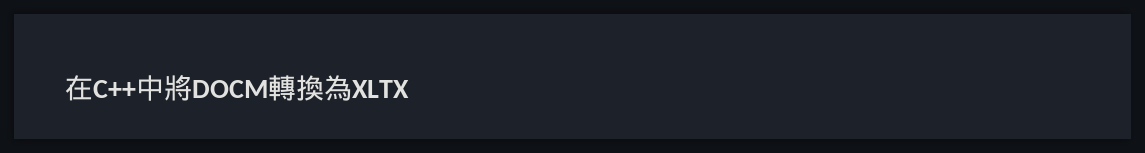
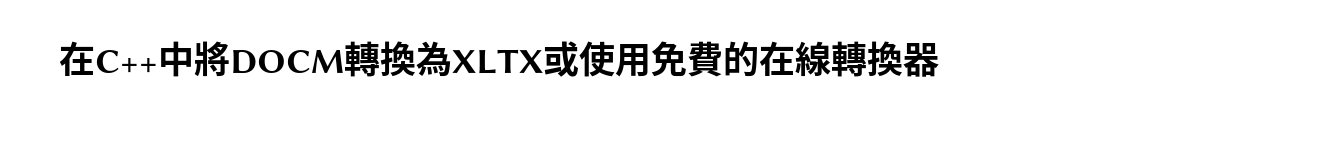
(409, 89) none -> [543,41,939,77] 或使用免費的在線轉換器

